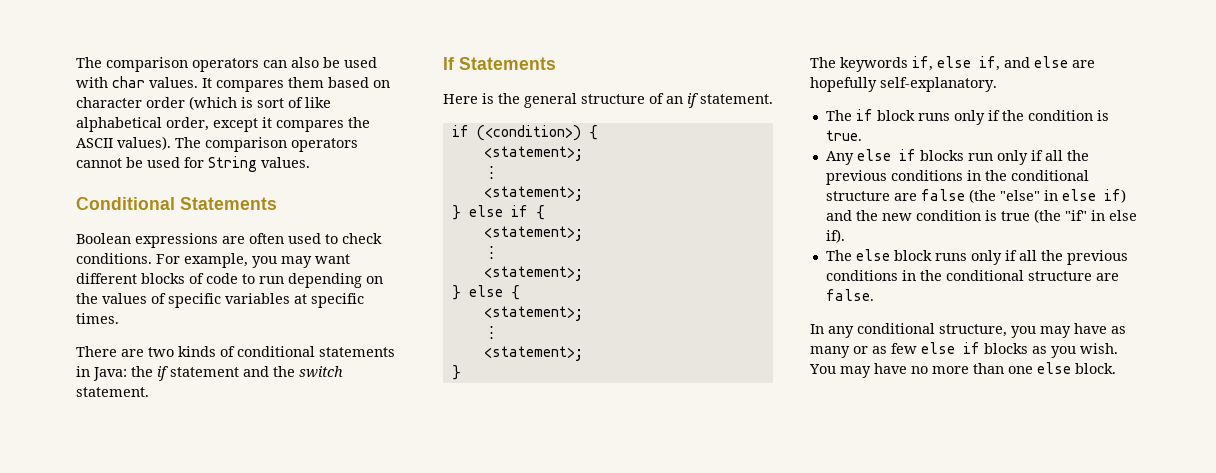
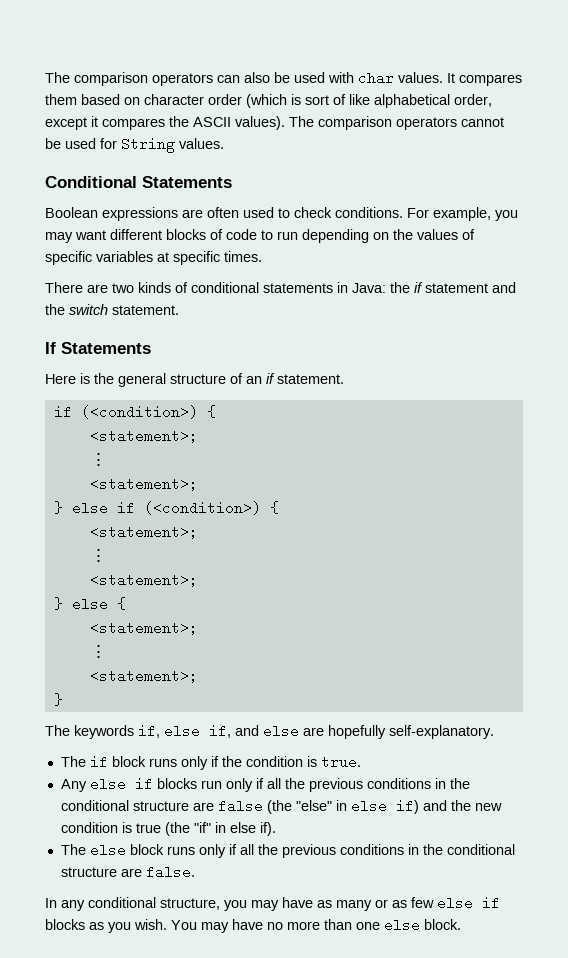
(528, 211) none -> [143,501,261,515] (<condition>)

